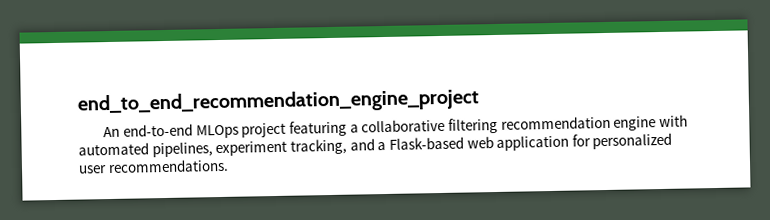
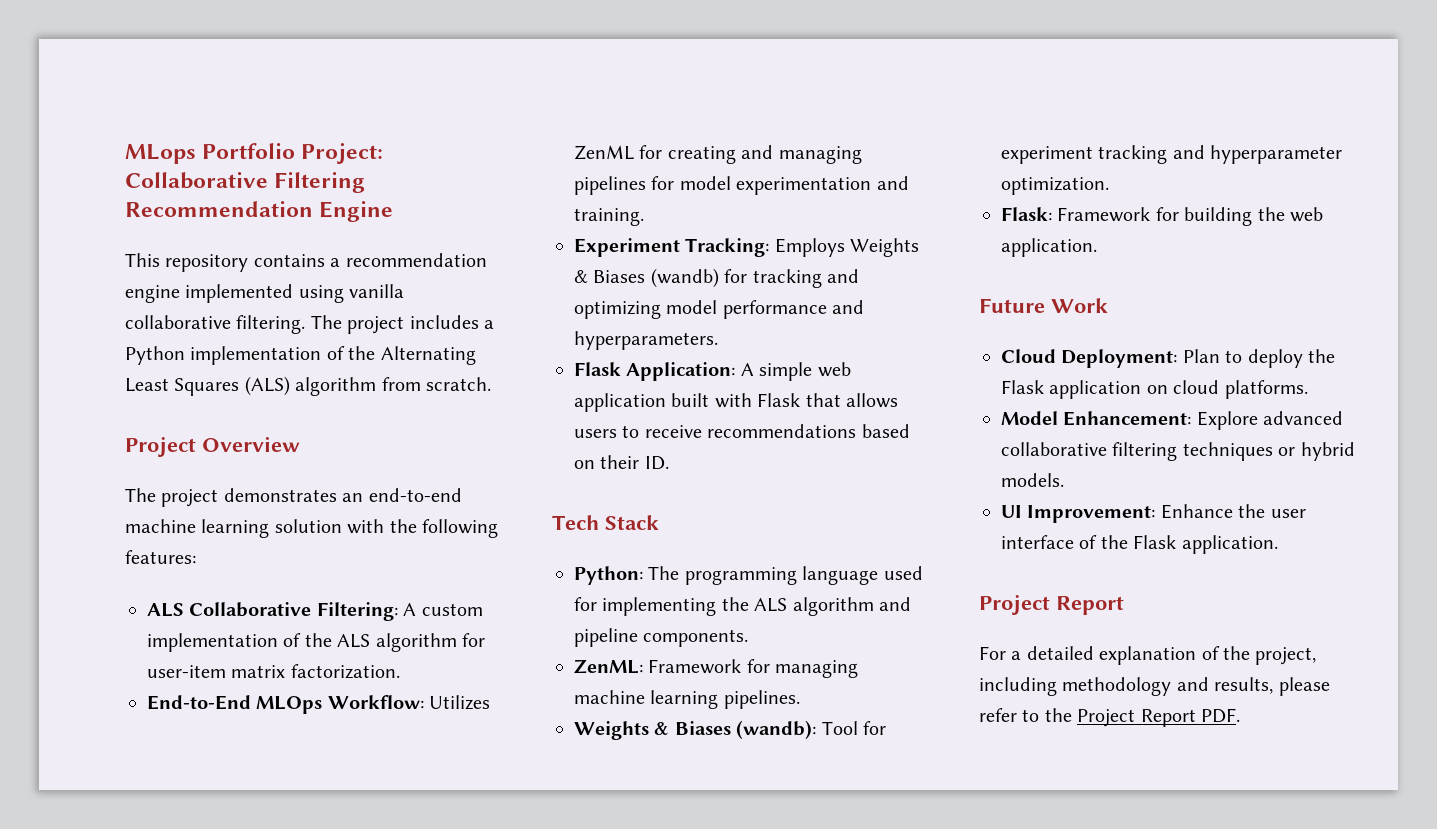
[77,88,479,116] [103,114,688,139] [78,132,673,158] [78,158,229,174] end_to_end_recommendation_engine_project // An end-to-end MLOps project featuring a collaborative filtering recommendation engine with automated pipelines, experiment tracking, and a Flask-based web application for personalized user recommendations. -> [125,143,384,164] [125,172,366,193] [125,201,394,222] [125,253,487,272] [125,284,405,303] [125,315,494,334] [125,346,476,365] [125,376,491,396] [125,436,300,457] [125,488,462,507] [125,519,498,538] [125,550,196,564] [147,602,483,621] [147,633,485,652] [147,664,400,679] [147,695,491,714] [574,145,862,164] [574,176,909,195] [574,208,644,226] [574,238,920,257] [574,268,859,288] [574,300,865,319] [574,331,718,350] [574,362,851,381] [574,393,898,412] [574,424,910,438] [574,455,669,470] [552,515,659,530] [574,566,923,585] [574,597,911,616] [574,628,749,647] [574,659,859,678] [574,690,800,709] [574,720,886,740] [1001,145,1343,164] [1001,177,1109,195] [1001,207,1323,226] [1001,238,1097,257] [979,298,1108,313] [1001,349,1335,368] [1001,380,1308,399] [1001,411,1344,430] [1001,442,1355,461] [1001,473,1064,487] [1001,504,1306,523] [1001,535,1278,554] [979,594,1124,615] [979,646,1317,665] [979,677,1330,696] [979,708,1240,727] MLops Portfolio Project: Collaborative Filtering Recommendation Engine // This repository contains a recommendation engine implemented using vanilla collaborative filtering. The project includes a Python implementation of the Alternating Least Squares (ALS) algorithm from scratch. // Project Overview // The project demonstrates an end-to-end machine learning solution with the following features: // ALS Collaborative Filtering: A custom implementation of the ALS algorithm for user-item matrix factorization. // End-to-End MLOps Workflow: Utilizes ZenML for creating and managing pipelines for model experimentation and training. // Experiment Tracking: Employs Weights & Biases (wandb) for tracking and optimizing model performance and hyperparameters. // Flask Application: A simple web application built with Flask that allows users to receive recommendations based on their ID. // Tech Stack // Python: The programming language used for implementing the ALS algorithm and pipeline components. // ZenML: Framework for managing machine learning pipelines. // Weights & Biases (wandb): Tool for experiment tracking and hyperparameter optimization. // Flask: Framework for building the web application. // Future Work // Cloud Deployment: Plan to deploy the Flask application on cloud platforms. // Model Enhancement: Explore advanced collaborative filtering techniques or hybrid models. // UI Improvement: Enhance the user interface of the Flask application. // Project Report // For a detailed explanation of the project, including methodology and results, please refer to the Project Report PDF.

